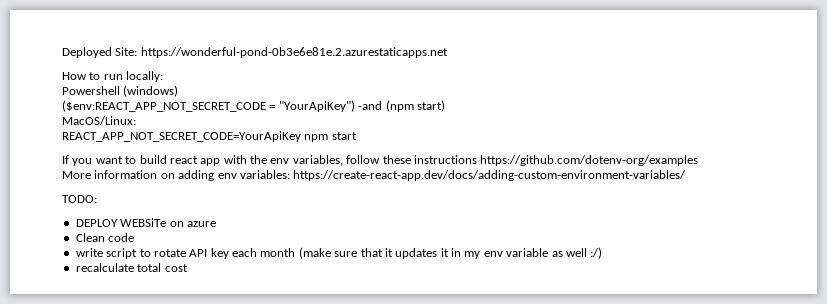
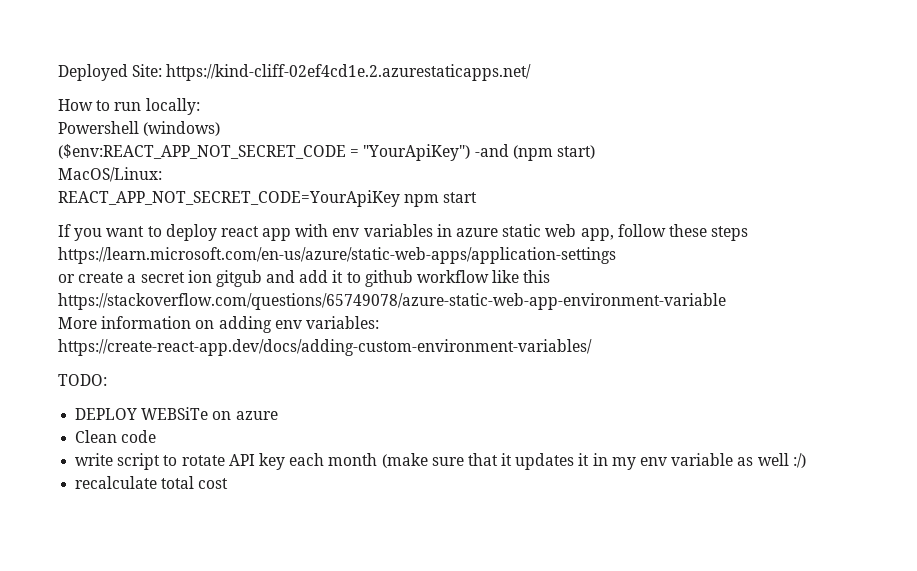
[140,47,448,58] https://wonderful-pond-0b3e6e81e.2.azurestaticapps.net -> [166,64,532,81] https://kind-cliff-02ef4cd1e.2.azurestaticapps.net/
[139,155,167,164] build -> [165,224,217,241] deploy
[250,155,699,166] the env variables, follow these instructions https://github.com/dotenv-org/examples -> [332,224,749,241] [58,247,616,264] [58,270,551,287] [58,293,726,310] env variables in azure static web app, follow these steps https://learn.microsoft.com/en-us/azure/static-web-apps/application-settings // or create a secret ion gitgub and add it to github workflow like this https://stackoverflow.com/questions/65749078/azure-static-web-app-environment-variable

